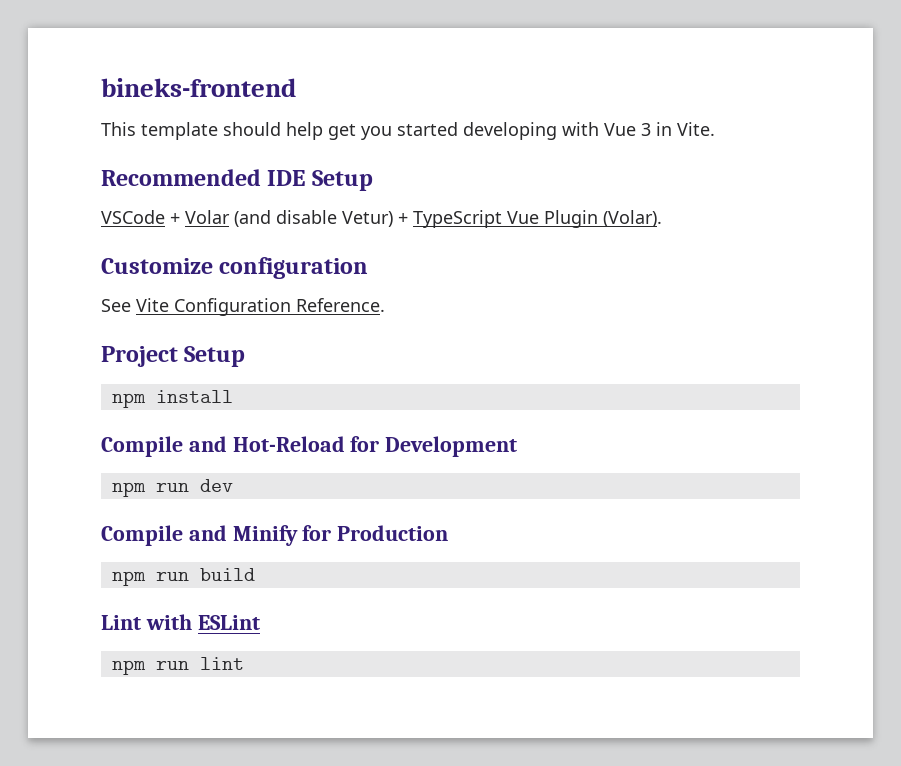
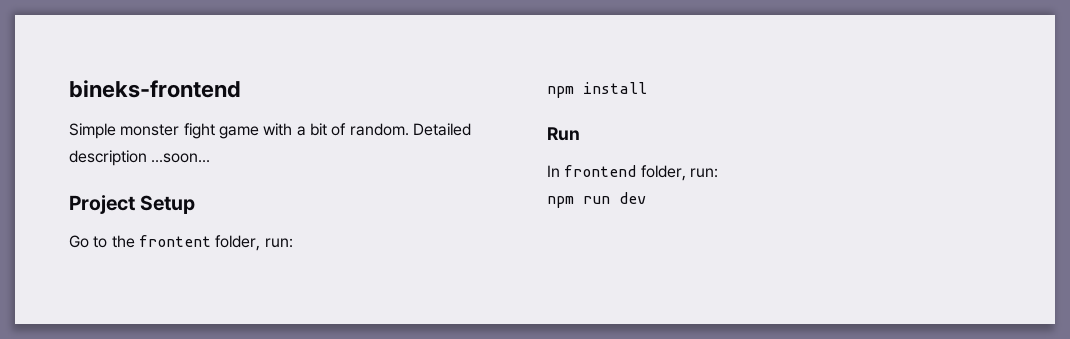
[101,122,715,140] [101,169,373,191] [101,210,662,228] [101,257,369,279] [101,298,385,316] [101,346,246,367] [111,390,233,408] [101,436,518,457] [111,479,233,497] [101,525,449,546] [111,568,255,586] [101,614,260,630] [111,657,244,675] This template should help get you started developing with Vue 3 in Vite. // Recommended IDE Setup // VSCode + Volar (and disable Vetur) + TypeScript Vue Plugin (Volar). // Customize configuration // See Vite Configuration Reference. // Project Setup // npm install // Compile and Hot-Reload for Development // npm run dev // Compile and Minify for Production // npm run build // Lint with ESLint // npm run lint -> [69,123,471,139] [69,150,211,166] [69,195,196,214] [69,235,293,251] [547,82,647,98] [547,127,580,141] [547,165,718,181] [547,192,646,208] Simple monster fight game with a bit of random. Detailed description ...soon... // Project Setup // Go to the frontent folder, run: // npm install // Run // In frontend folder, run: // npm run dev

